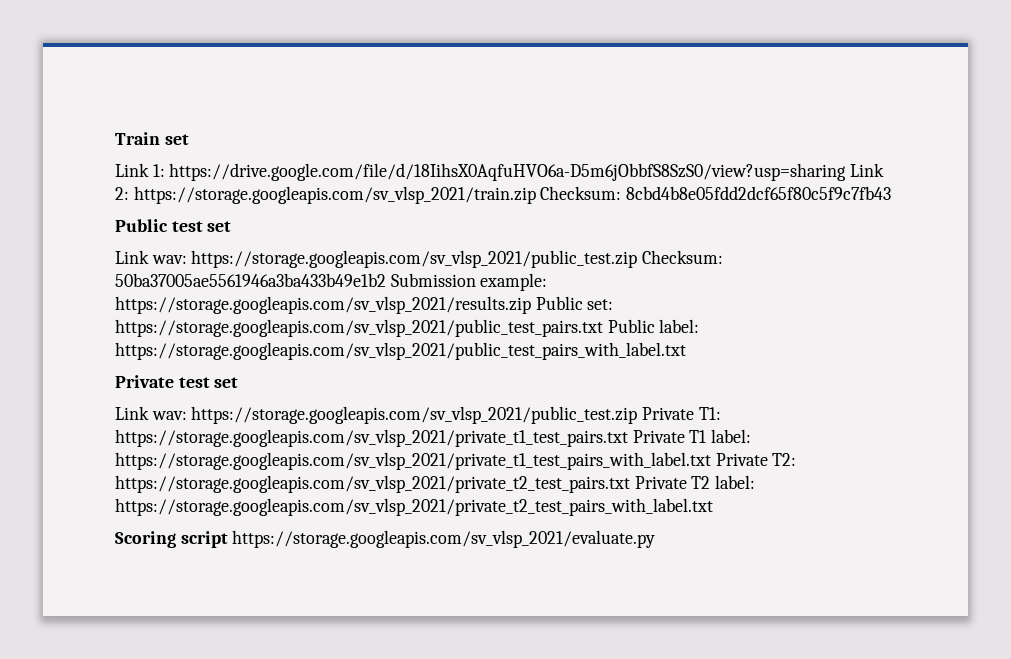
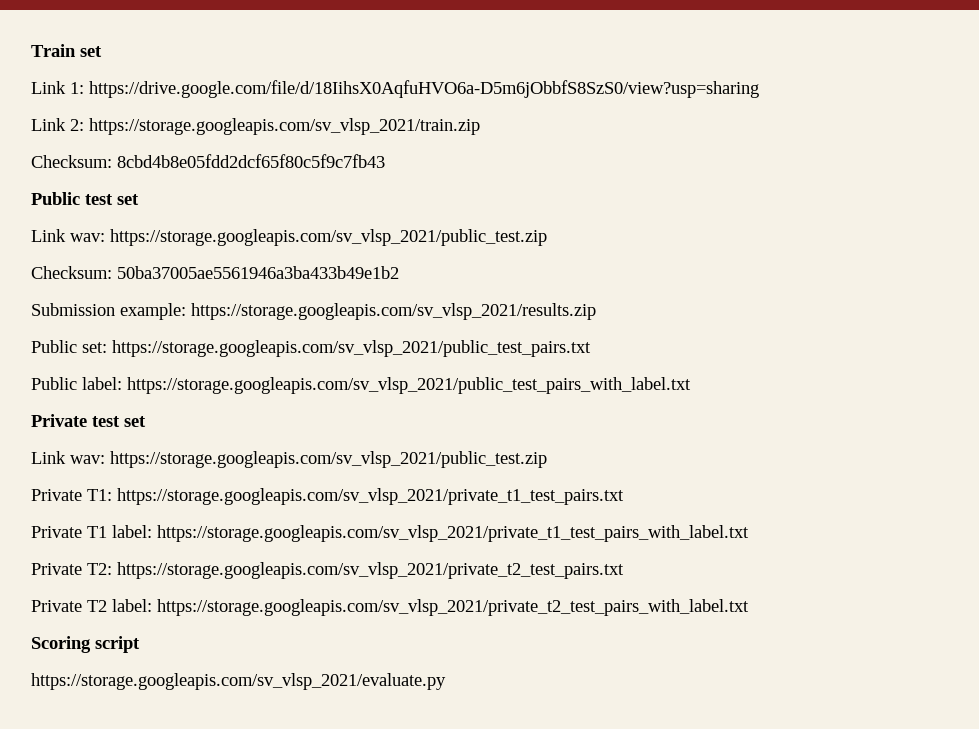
(847, 172) none -> (759, 89) //
(536, 195) none -> (480, 126) //
(638, 259) none -> (547, 237) //
(386, 280) none -> (399, 272) //
(531, 305) none -> (596, 311) //
(603, 328) none -> (591, 348) //
(638, 415) none -> (547, 459) //
(628, 438) none -> (624, 496) //
(711, 461) none -> (749, 533) //
(630, 484) none -> (624, 570) //
(228, 539) none -> (140, 644) //

